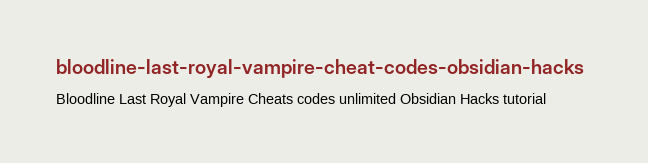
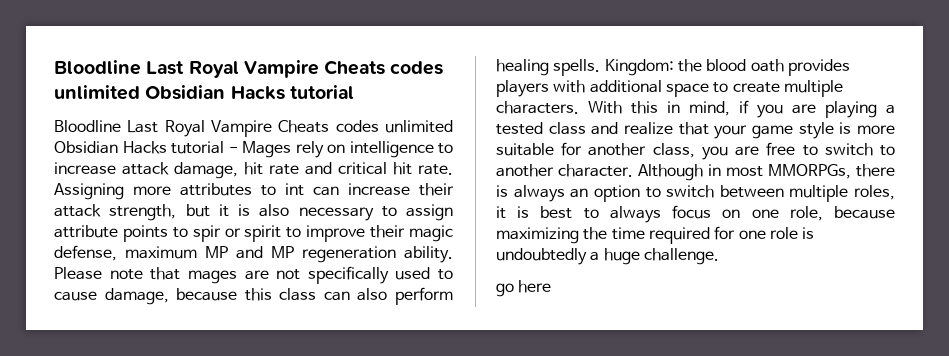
[56,59,584,78] bloodline-last-royal-vampire-cheat-codes-obsidian-hacks -> [54,60,444,78] [54,85,354,100] Bloodline Last Royal Vampire Cheats codes unlimited Obsidian Hacks tutorial
(546, 98) none -> [228,141,453,158] [54,162,453,179] [54,183,454,200] [54,204,453,221] [54,225,453,242] [54,245,453,263] [54,266,453,284] [54,287,453,305] [496,59,850,76] [496,80,843,97] [496,100,895,118] [496,122,895,139] [496,142,895,160] [496,164,895,181] [496,185,895,202] [496,205,895,223] [496,226,815,244] [496,248,719,265] [496,280,552,297] - Mages rely on intelligence to increase attack damage, hit rate and critical hit rate. Assigning more attributes to int can increase their attack strength, but it is also necessary to assign attribute points to spir or spirit to improve their magic defense, maximum MP and MP regeneration ability. Please note that mages are not specifically used to cause damage, because this class can also perform healing spells. Kingdom: the blood oath provides players with additional space to create multiple characters. With this in mind, if you are playing a tested class and realize that your game style is more suitable for another class, you are free to switch to another character. Although in most MMORPGs, there is always an option to switch between multiple roles, it is best to always focus on one role, because maximizing the time required for one role is undoubtedly a huge challenge. // go here

